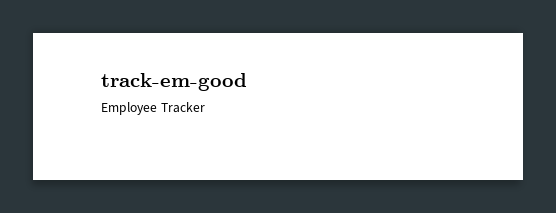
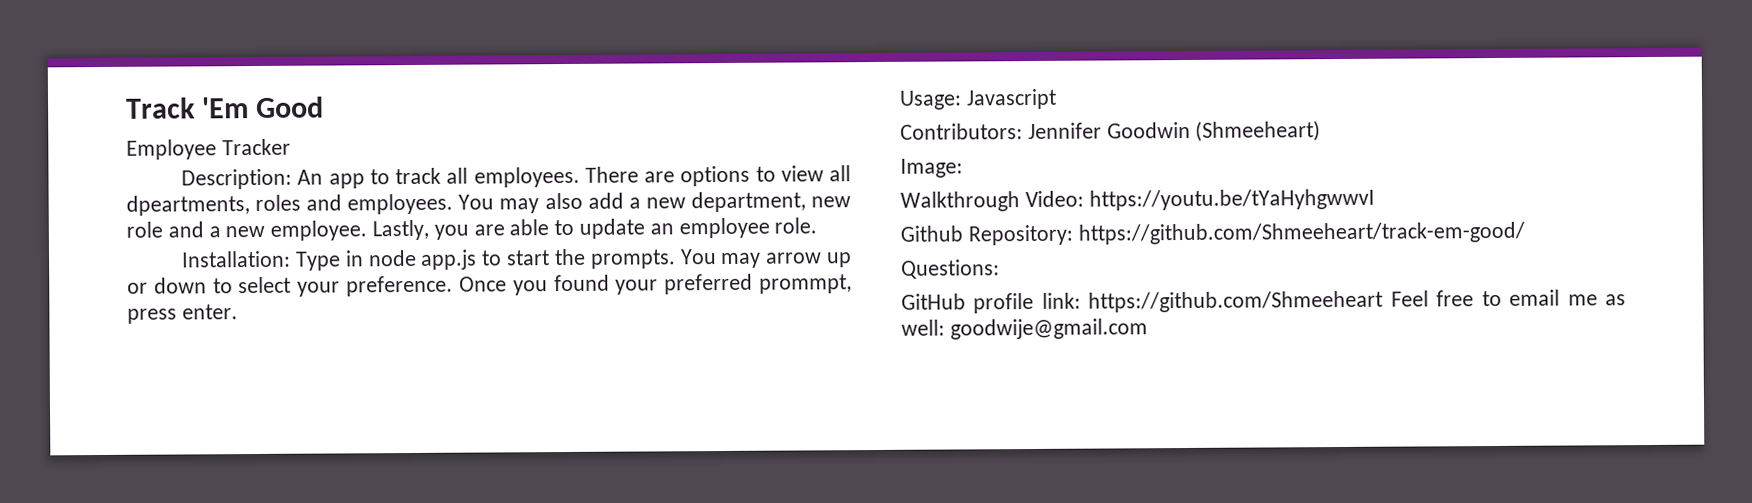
[101,73,247,91] track-em-good -> [125,96,325,119] Track 'Em Good
(205, 107) none -> [181,165,851,190] [126,191,851,216] [126,217,818,241] [181,248,853,271] [127,273,852,297] [127,304,238,324] [899,88,1057,110] [900,120,1322,142] [900,158,963,178] [900,188,1375,212] [900,221,1525,246] [901,259,1000,279] [901,289,1626,314] [901,318,1148,340] // Description: An app to track all employees. There are options to view all dpeartments, roles and employees. You may also add a new department, new role and a new employee. Lastly, you are able to update an employee role. // Installation: Type in node app.js to start the prompts. You may arrow up or down to select your preference. Once you found your preferred prommpt, press enter. // Usage: Javascript // Contributors: Jennifer Goodwin (Shmeeheart) // Image: // Walkthrough Video: https://youtu.be/tYaHyhgwwvI // Github Repository: https://github.com/Shmeeheart/track-em-good/ // Questions: // GitHub profile link: https://github.com/Shmeeheart Feel free to email me as well: goodwije@gmail.com

